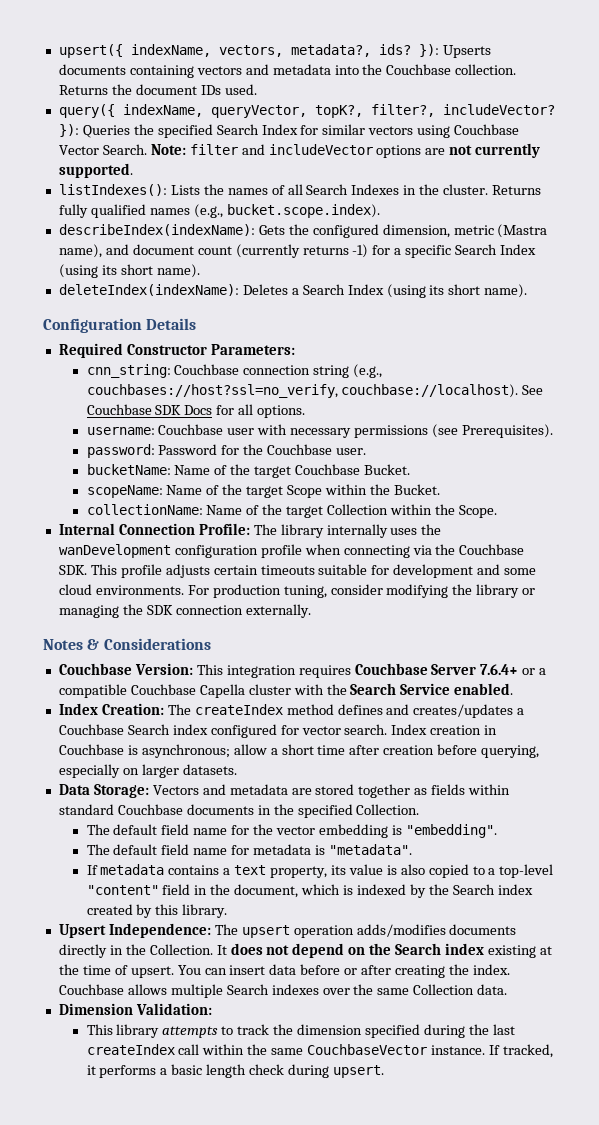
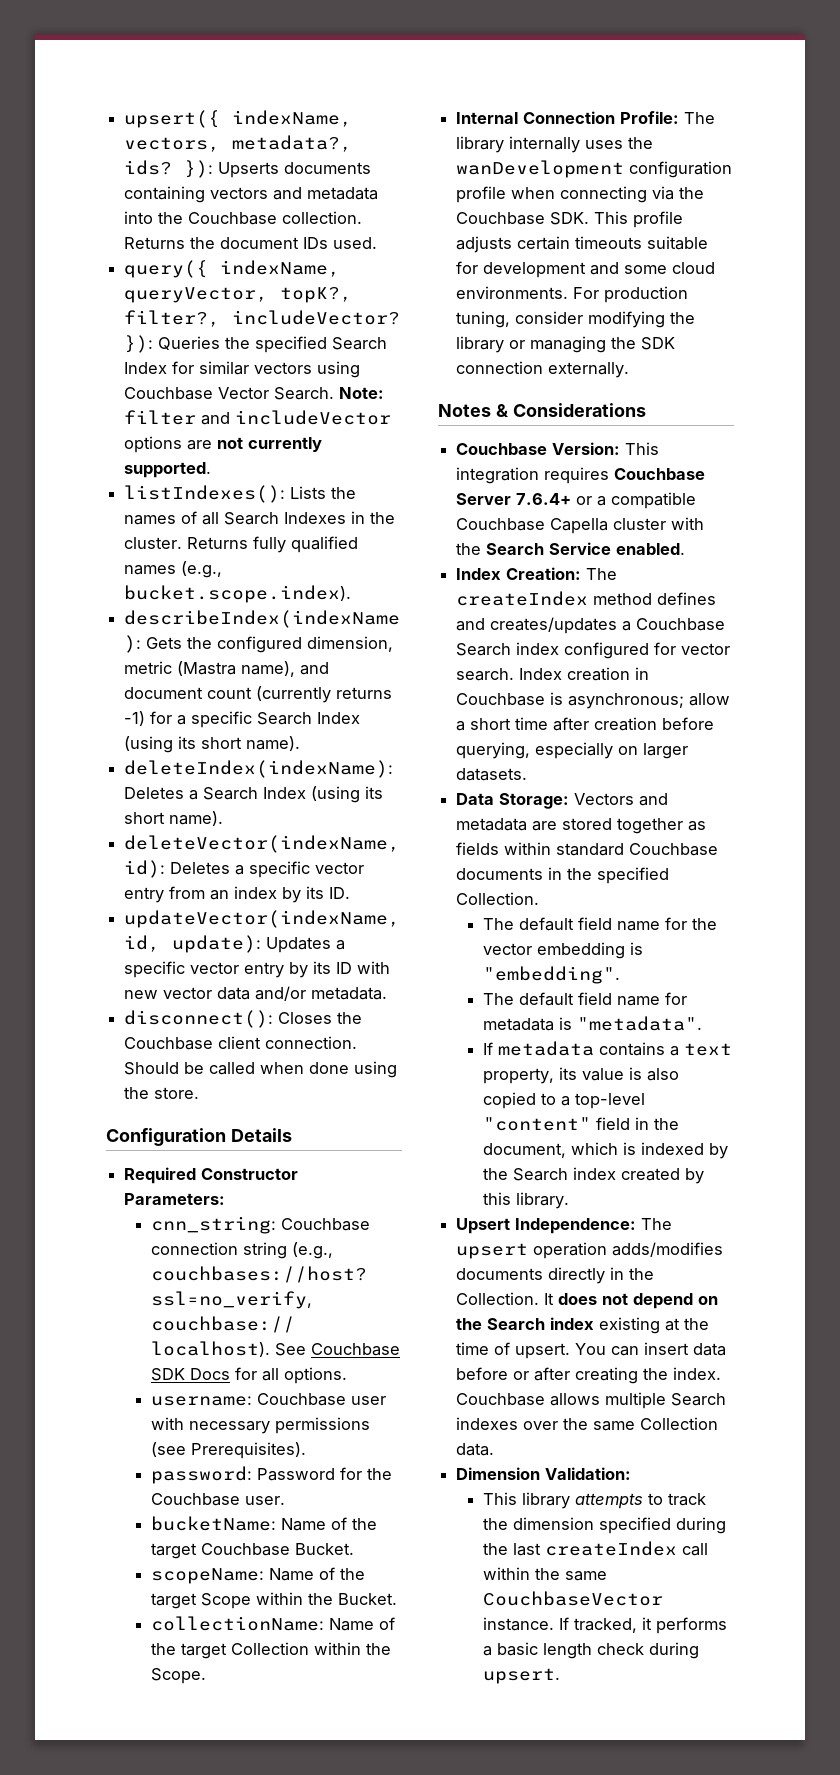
(528, 291) none -> [124,835,401,853] [124,860,365,878] [124,886,351,903] [124,910,401,928] [124,935,346,953] [124,961,391,978] [124,986,388,1001] [124,1010,363,1028] [124,1036,358,1050] [124,1061,398,1078] [124,1087,200,1099] // deleteVector(indexName, id): Deletes a specific vector entry from an index by its ID. // updateVector(indexName, id, update): Updates a specific vector entry by its ID with new vector data and/or metadata. // disconnect(): Closes the Couchbase client connection. Should be called when done using the store.

